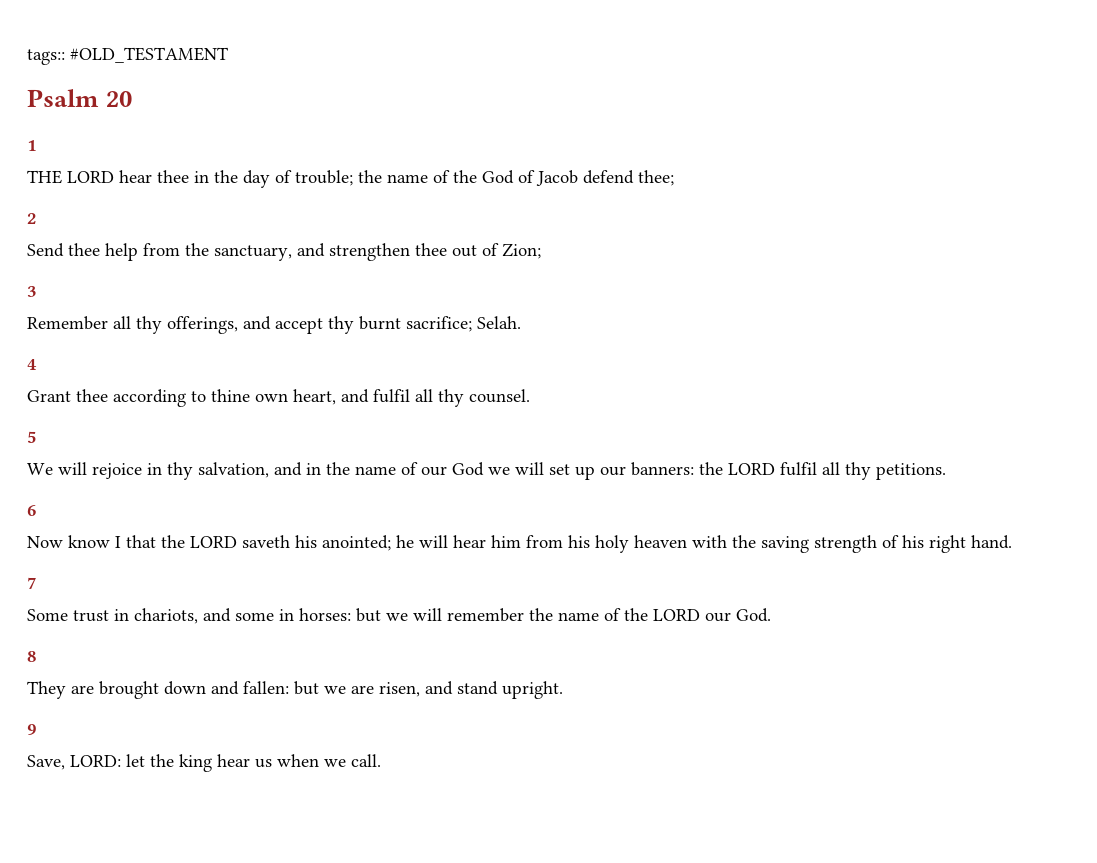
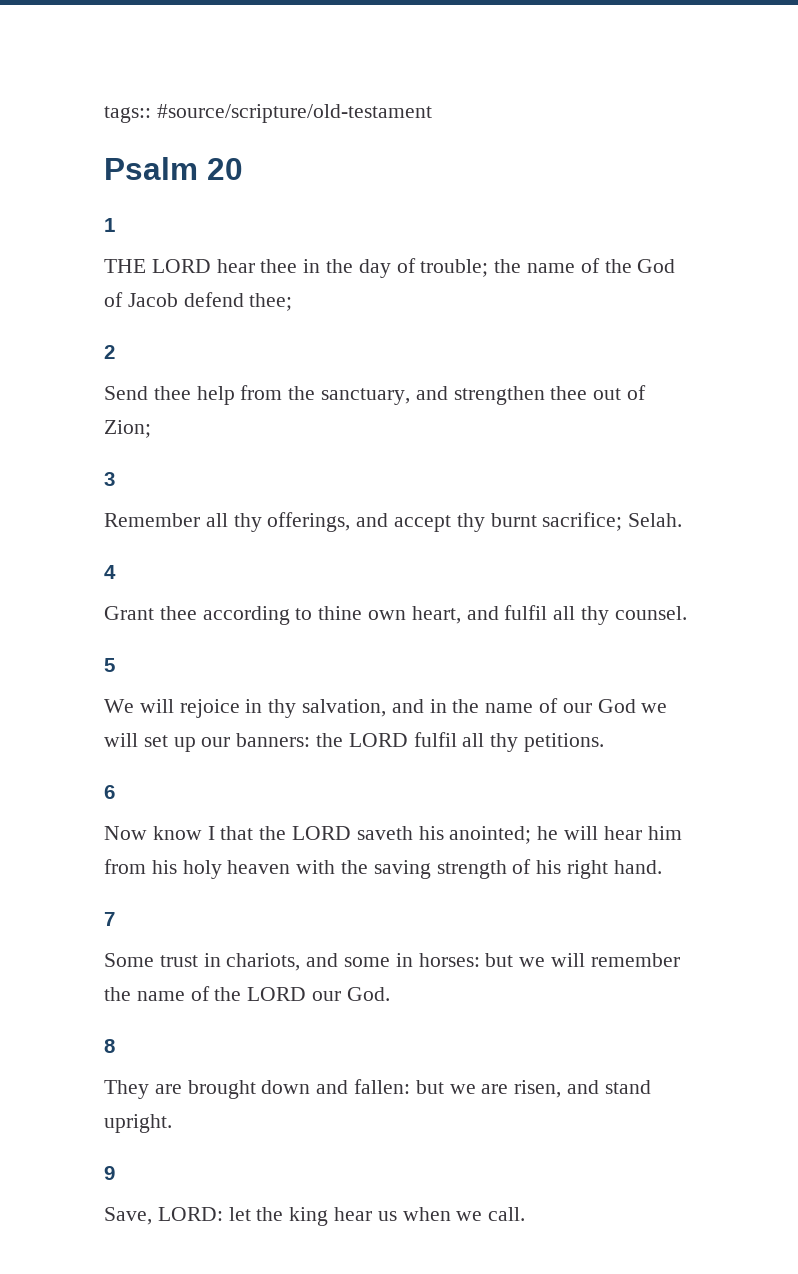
[70,47,228,63] #OLD_TESTAMENT -> [156,104,432,123] #source/scripture/old-testament

